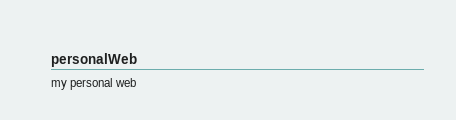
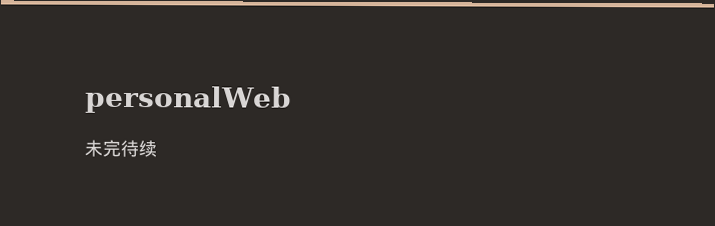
[51,78,137,90] my personal web -> [84,139,157,158] 未完待续

